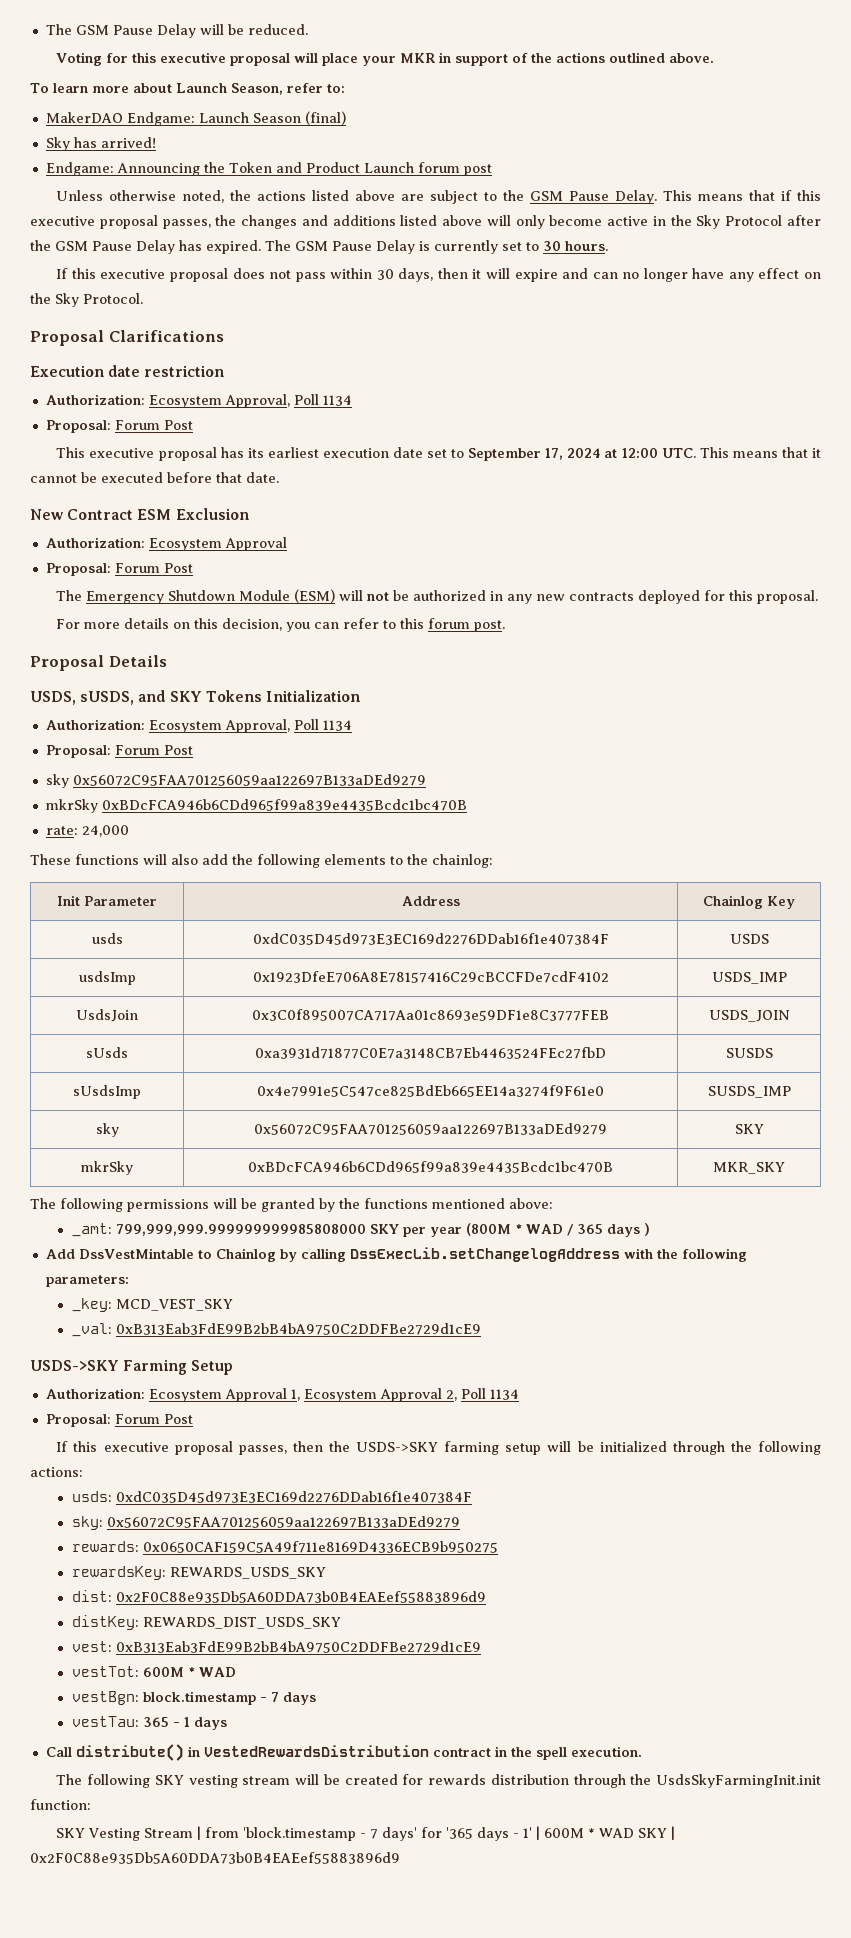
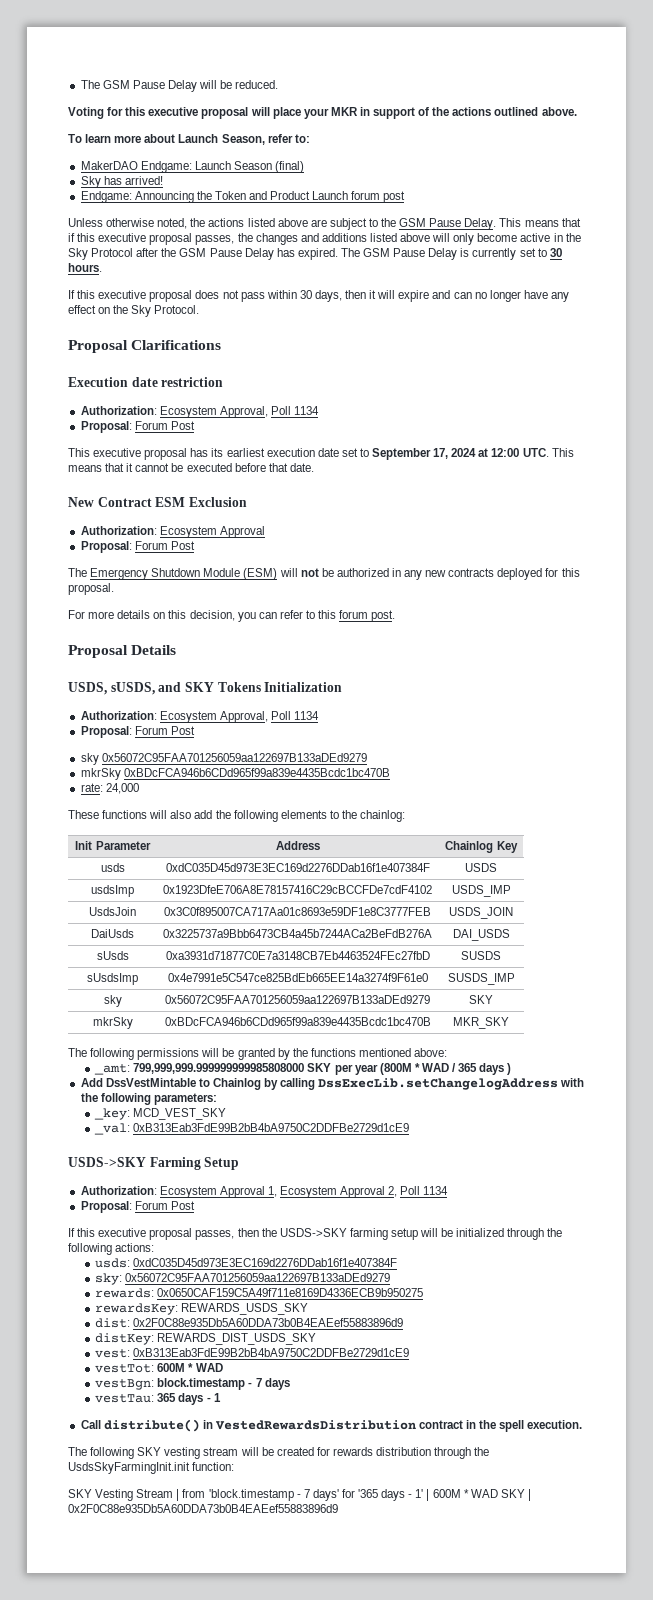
(790, 1016) none -> [91,929,134,938] [163,929,432,938] [452,929,510,941] // DaiUsds | 0x3225737a9Bbb6473CB4a45b7244ACa2BeFdB276A | DAI_USDS
(169, 1722) none -> [178,1393,204,1405] days
[193,1717,227,1730] days -> (221, 1397) none

